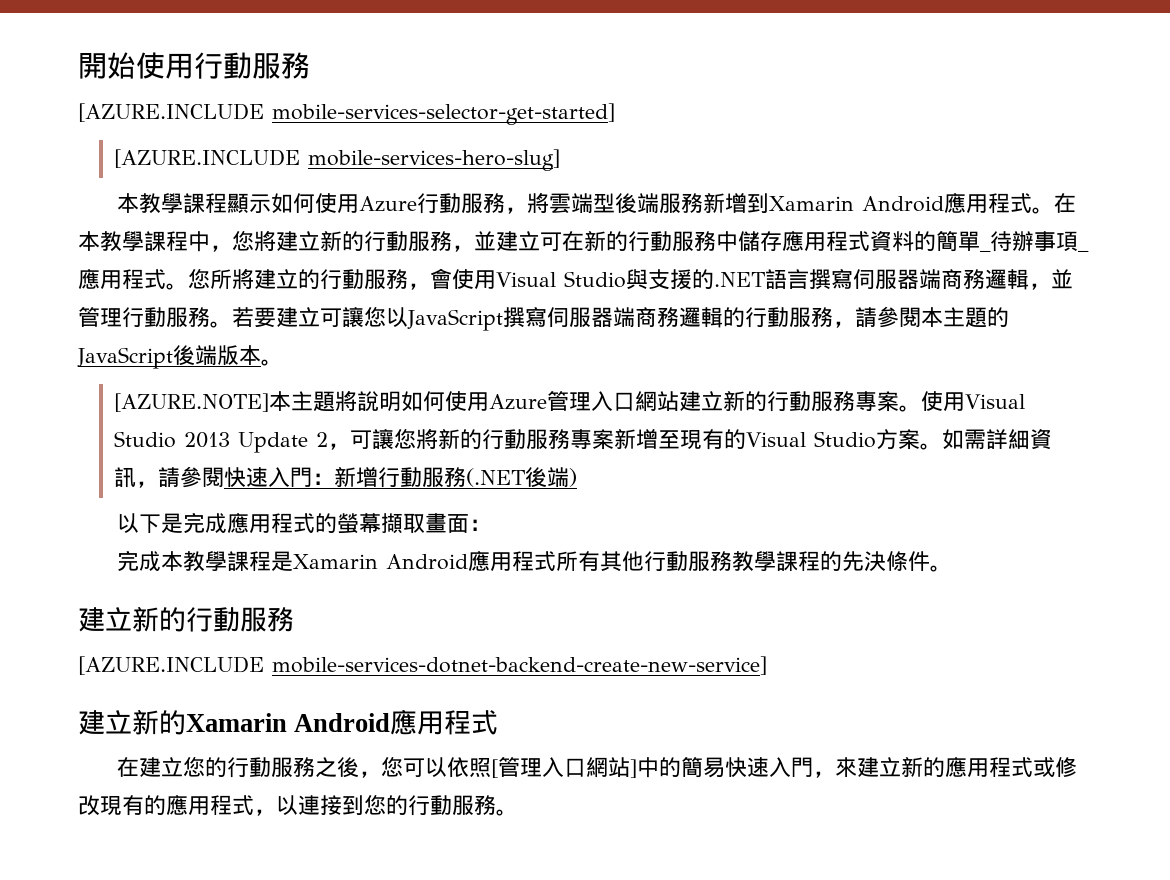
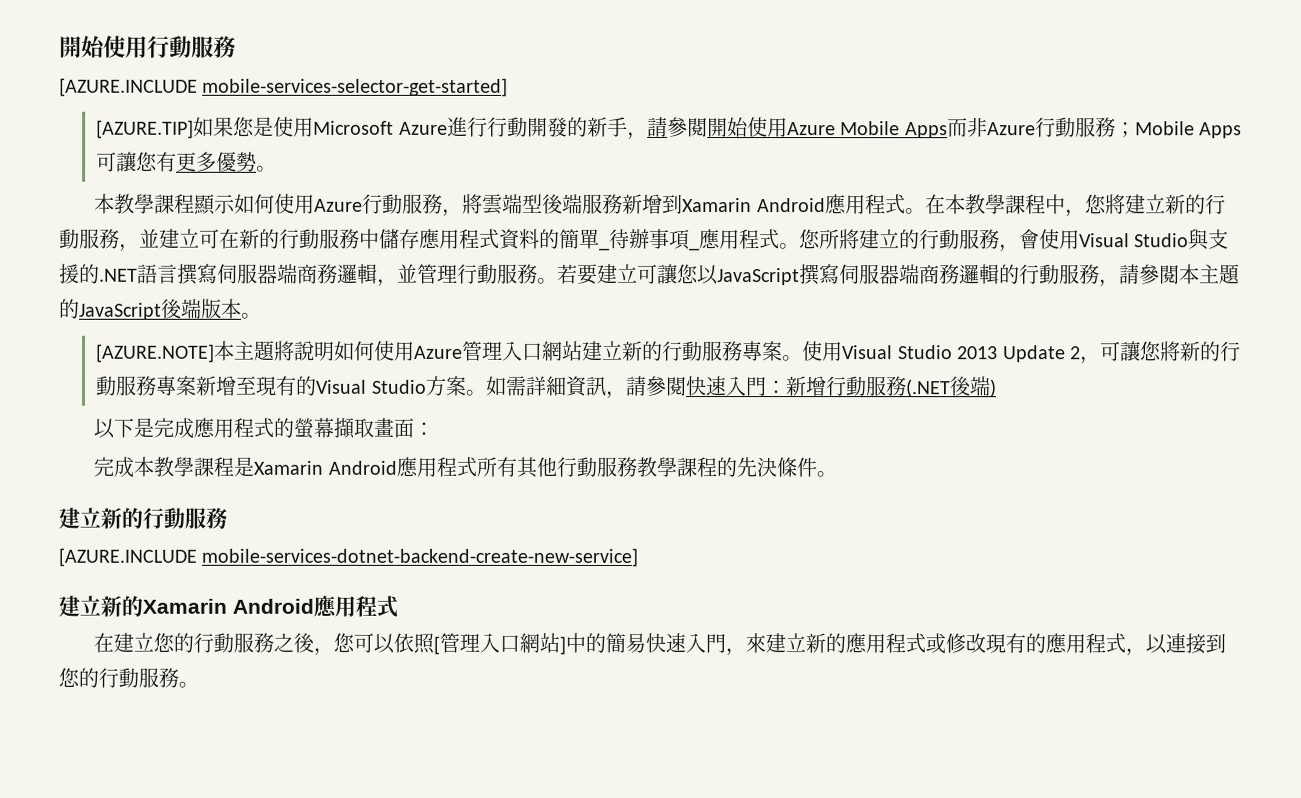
[114,149,561,171] [AZURE.INCLUDE mobile-services-hero-slug] -> [96,116,1243,140] [96,151,278,172] [AZURE.TIP]如果您是使用Microsoft Azure進行行動開發的新手，請參閱開始使用Azure Mobile Apps而非Azure行動服務；Mobile Apps可讓您有更多優勢。

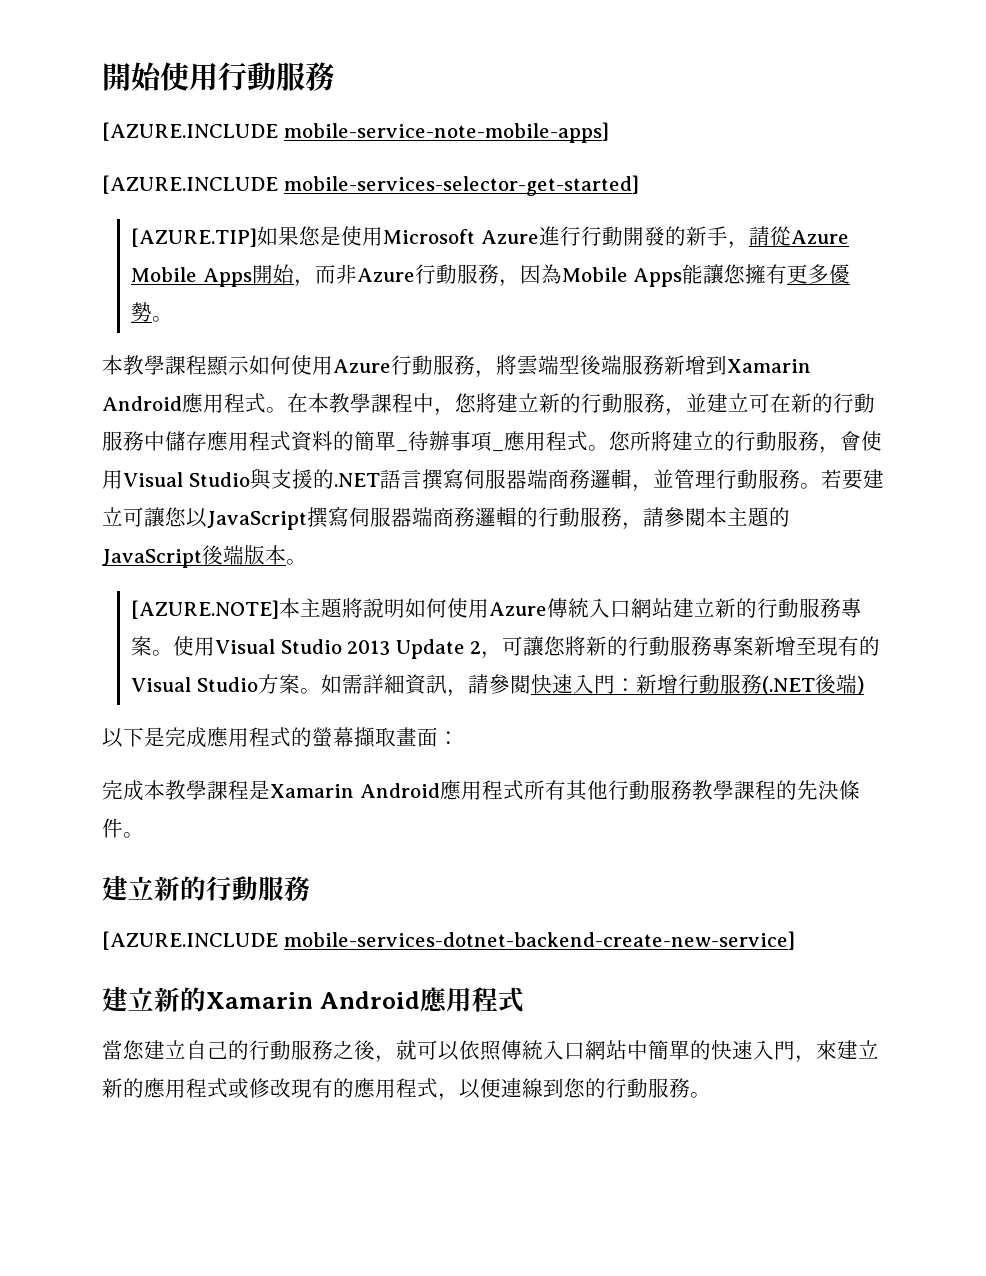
(236, 46) none -> [102,122,609,143] // [AZURE.INCLUDE mobile-service-note-mobile-apps]
[666,117,788,138] 參閱開始使用 -> [769,226,791,246] 從
(948, 130) none -> [251,264,315,287] 開始，
[1114,121,1243,139] [96,151,159,172] ；Mobile Apps可讓您 -> [498,264,767,287] ，因為Mobile Apps能讓您擁
[462,340,504,361] 管理 -> [547,598,590,618] 傳統
[93,632,176,653] 在建立您 -> [102,1040,228,1060] 當您建立自己
[333,632,356,653] 您 -> [396,1040,417,1060] 就
[433,632,647,655] [管理入口網站]中的簡易 -> [501,1040,711,1060] 傳統入口網站中簡單的
[1165,633,1207,655] 連接 -> [480,1078,543,1098] 便連線

